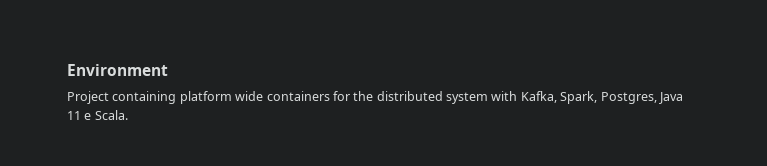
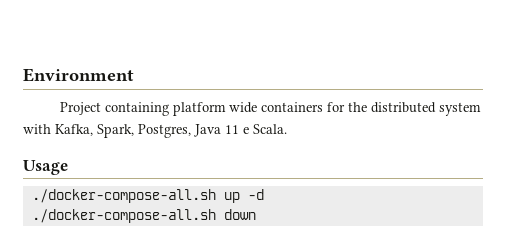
(128, 115) none -> [23,160,68,175] [31,189,264,203] [31,209,256,223] // Usage // ./docker-compose-all.sh up -d // ./docker-compose-all.sh down

